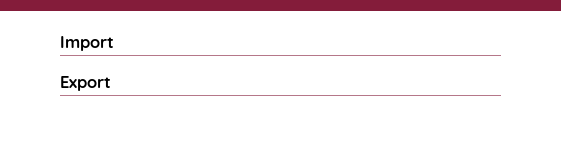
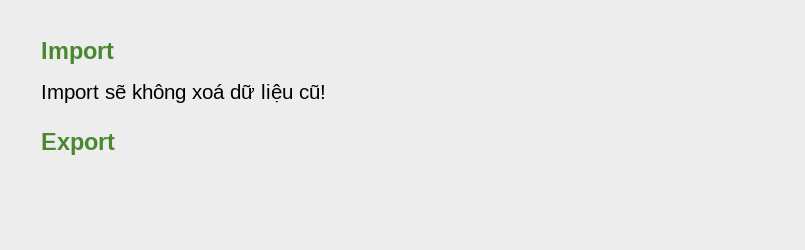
[60,36,114,51] Import -> [41,42,114,64] [41,84,326,103] Import // Import sẽ không xoá dữ liệu cũ!

